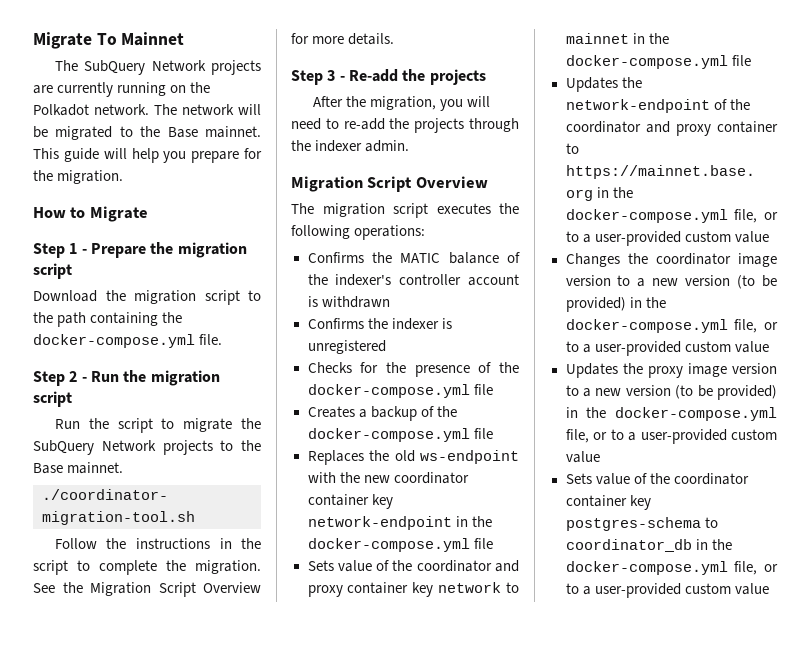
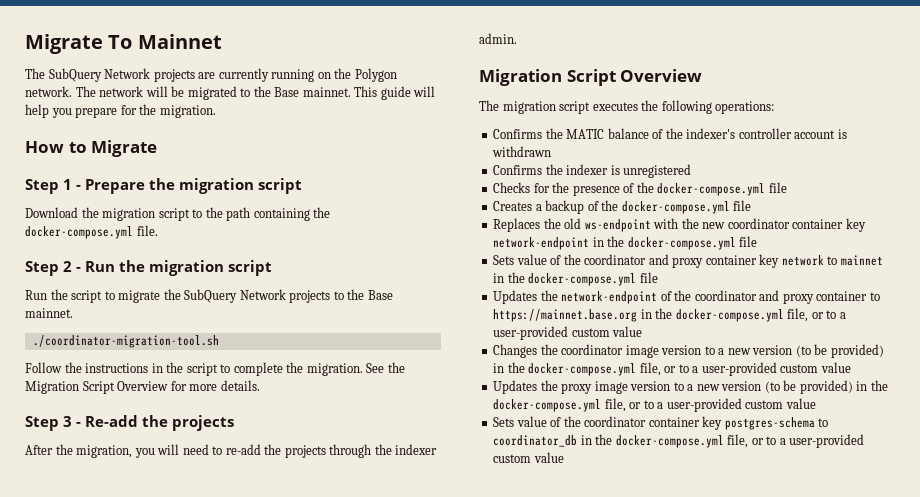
[33,104,89,116] Polkadot -> [354,68,397,82] Polygon

